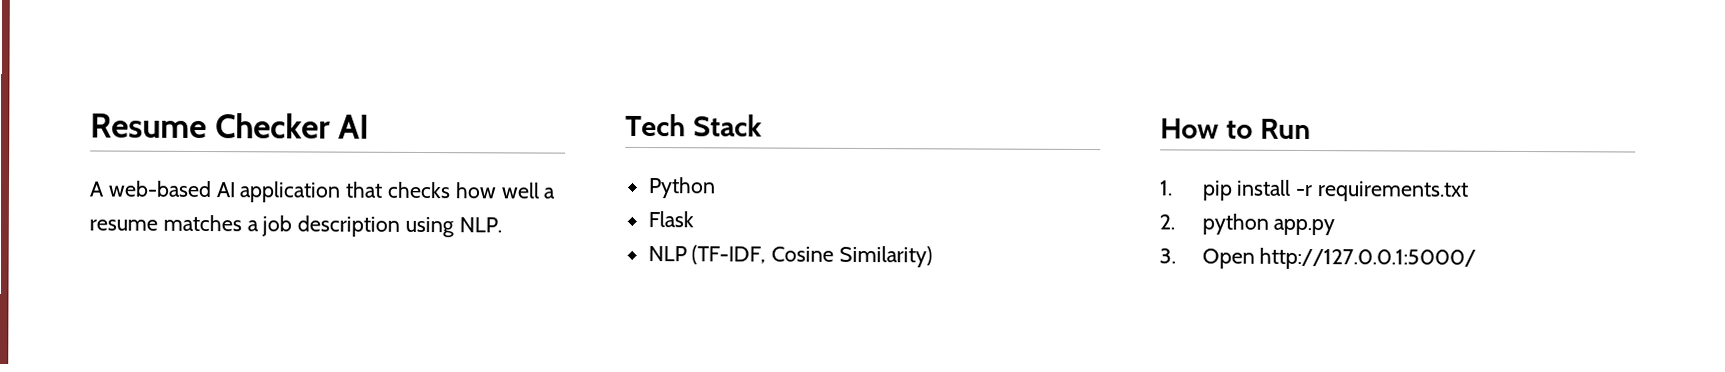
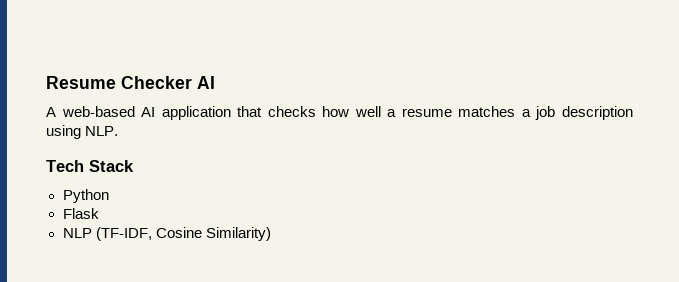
[1160,118,1311,140] [1159,179,1470,202] [1159,213,1336,236] [1159,247,1477,270] // How to Run // 1. pip install -r requirements.txt // 2. python app.py // 3. Open http://127.0.0.1:5000/ -> (271, 234) none

